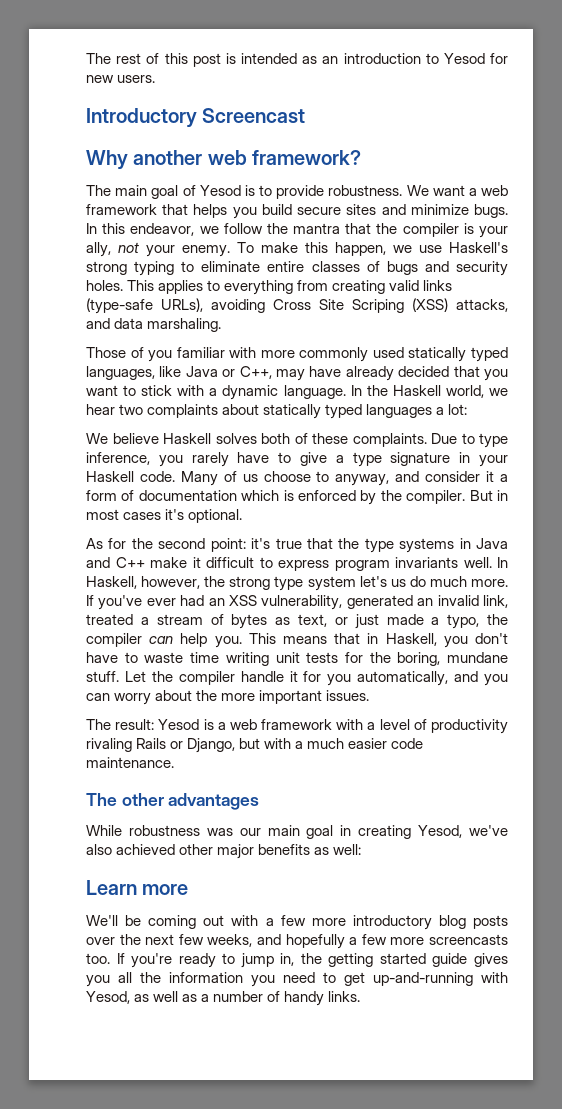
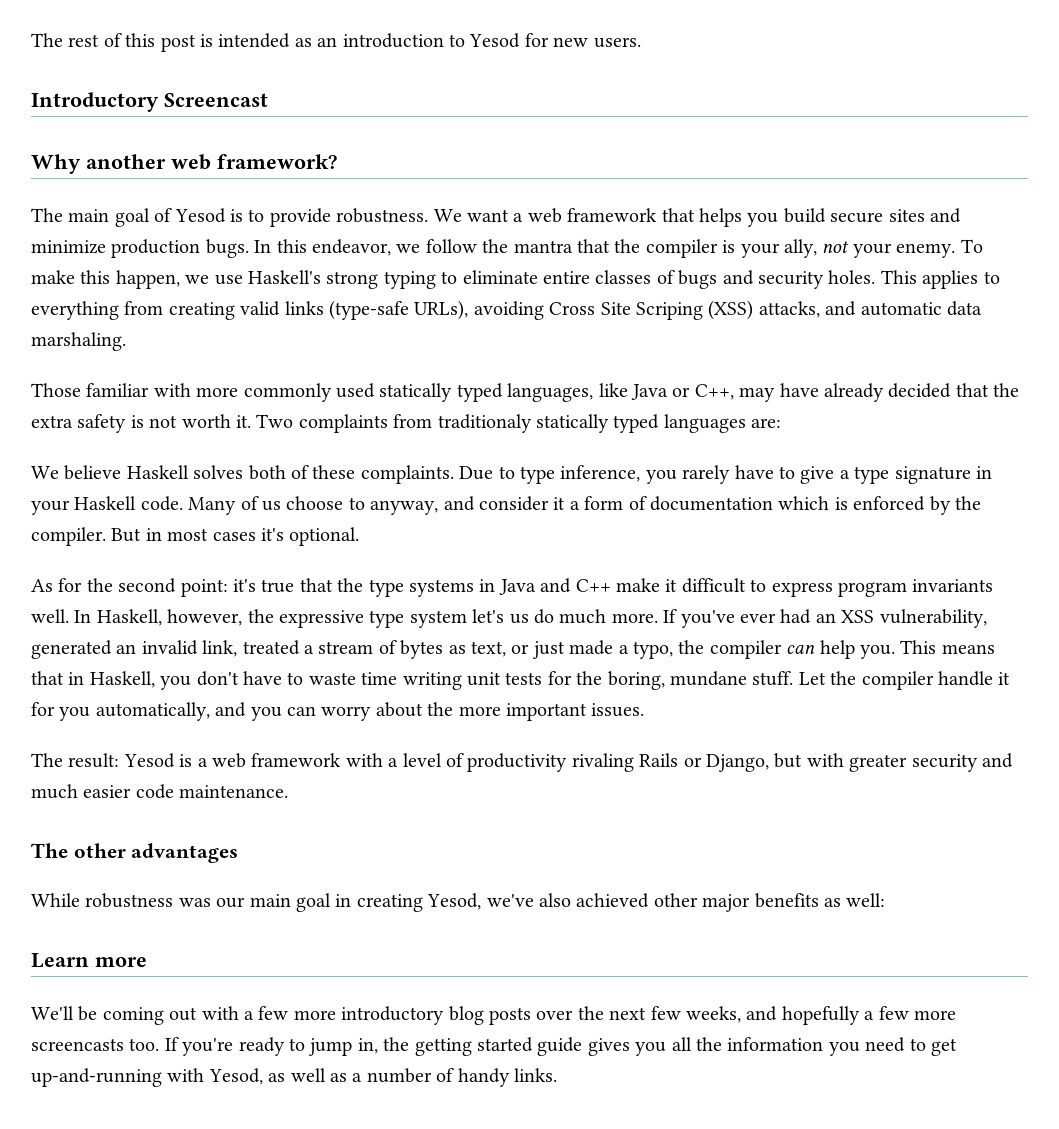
(469, 209) none -> [111,239,201,258] production
(110, 323) none -> [860,302,942,316] automatic
[130,347,173,362] of you -> (81, 390) none
[483,369,508,381] [86,385,508,400] [86,404,260,418] you want to stick with a dynamic language. In the Haskell world, we hear two complaints about -> [993,383,1020,397] [31,414,532,433] the extra safety is not worth it. Two complaints from traditionaly
[436,404,468,415] a lot: -> [751,418,782,428] are:
[229,576,271,590] strong -> [279,610,364,628] expressive
[295,741,304,749] a -> [849,753,1013,772] greater security and

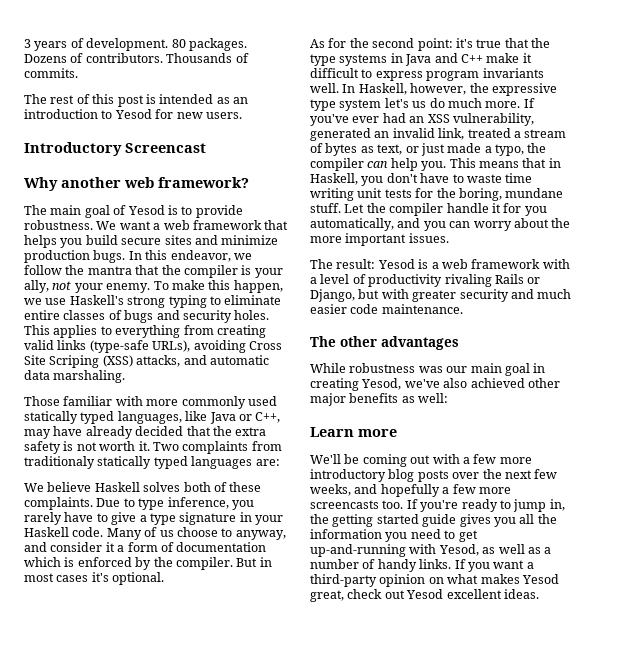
(31, 40) none -> [24,38,247,51] [24,53,249,63] [24,68,78,78] 3 years of development. 80 packages. Dozens of contributors. Thousands of commits. //
(557, 1075) none -> [454,559,534,572] [310,574,559,587] [310,589,539,602] If you want a third-party opinion on what makes Yesod great, check out Yesod excellent ideas.

